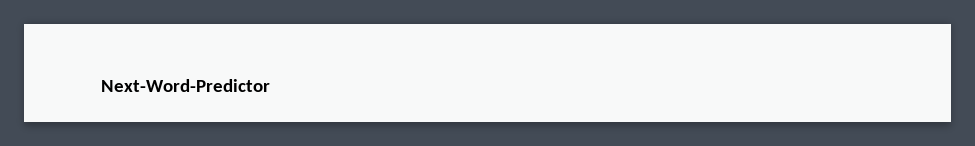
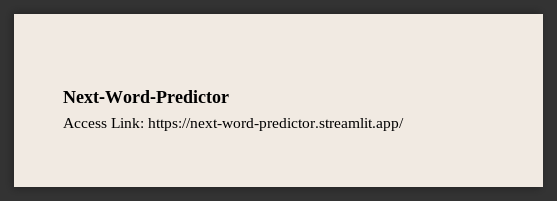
(270, 85) none -> [63,118,405,131] // Access Link: https://next-word-predictor.streamlit.app/

